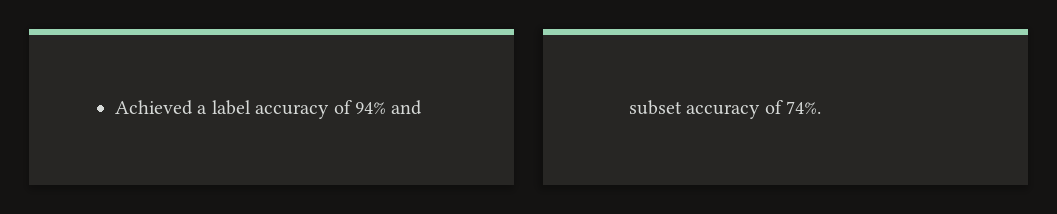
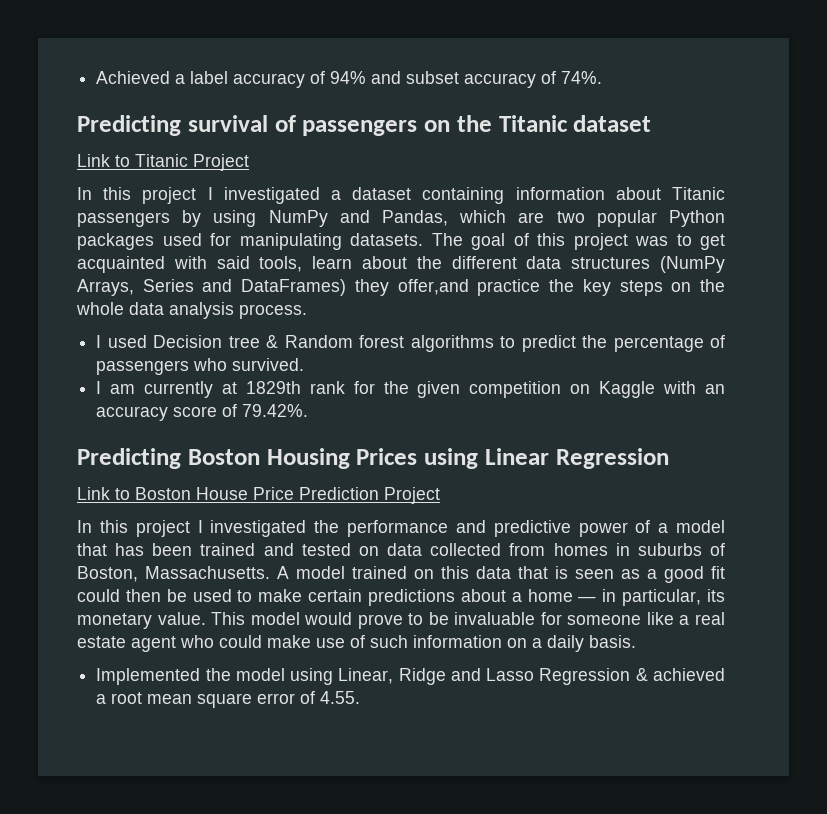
(822, 107) none -> [77,115,652,136] [77,154,249,171] [77,187,725,204] [77,210,725,227] [77,233,725,250] [77,256,725,273] [77,279,726,296] [76,302,307,319] [96,335,725,352] [96,358,305,375] [96,381,725,398] [96,404,309,421] [77,448,669,469] [77,487,440,504] [77,520,726,537] [77,543,725,556] [77,566,725,583] [77,589,725,606] [77,612,726,629] [77,635,636,652] [96,668,725,685] [96,691,361,708] // Predicting survival of passengers on the Titanic dataset // Link to Titanic Project // In this project I investigated a dataset containing information about Titanic passengers by using NumPy and Pandas, which are two popular Python packages used for manipulating datasets. The goal of this project was to get acquainted with said tools, learn about the different data structures (NumPy Arrays, Series and DataFrames) they offer,and practice the key steps on the whole data analysis process. // I used Decision tree & Random forest algorithms to predict the percentage of passengers who survived. // I am currently at 1829th rank for the given competition on Kaggle with an accuracy score of 79.42%. // Predicting Boston Housing Prices using Linear Regression // Link to Boston House Price Prediction Project // In this project I investigated the performance and predictive power of a model that has been trained and tested on data collected from homes in suburbs of Boston, Massachusetts. A model trained on this data that is seen as a good fit could then be used to make certain predictions about a home — in particular, its monetary value. This model would prove to be invaluable for someone like a real estate agent who could make use of such information on a daily basis. // Implemented the model using Linear, Ridge and Lasso Regression & achieved a root mean square error of 4.55.

